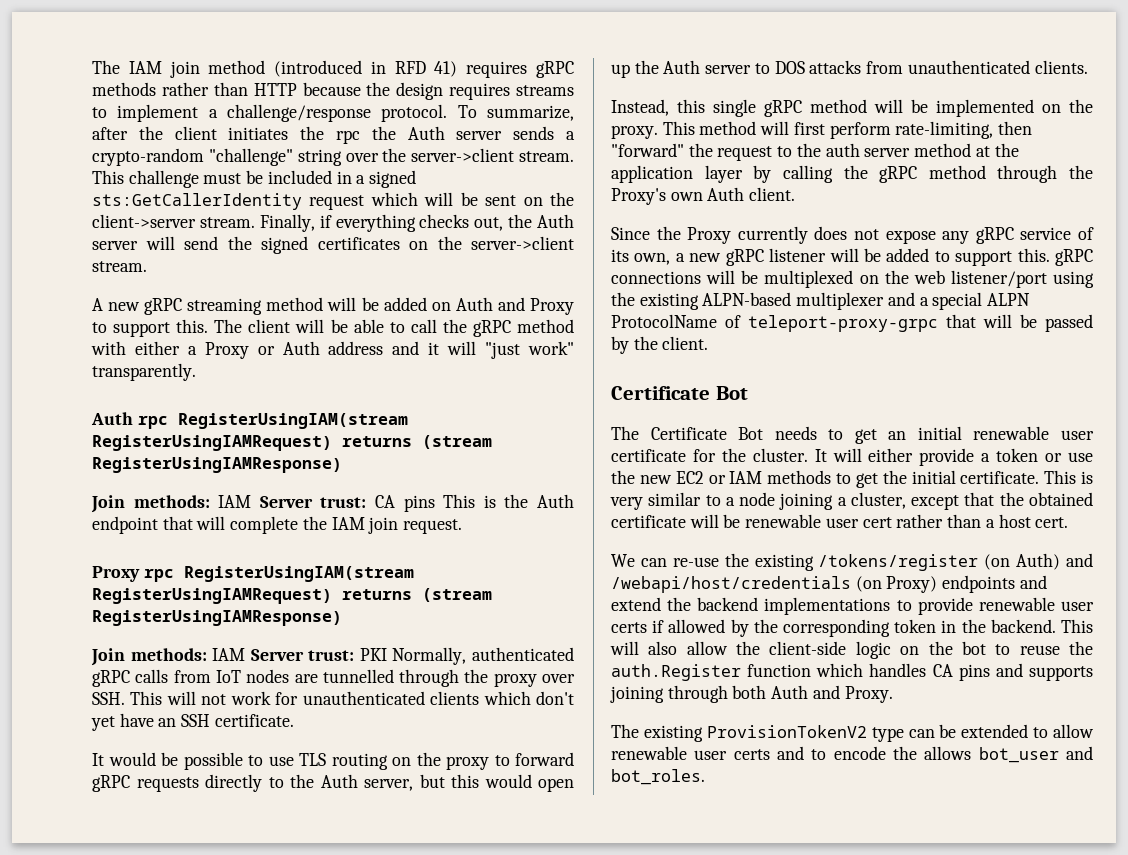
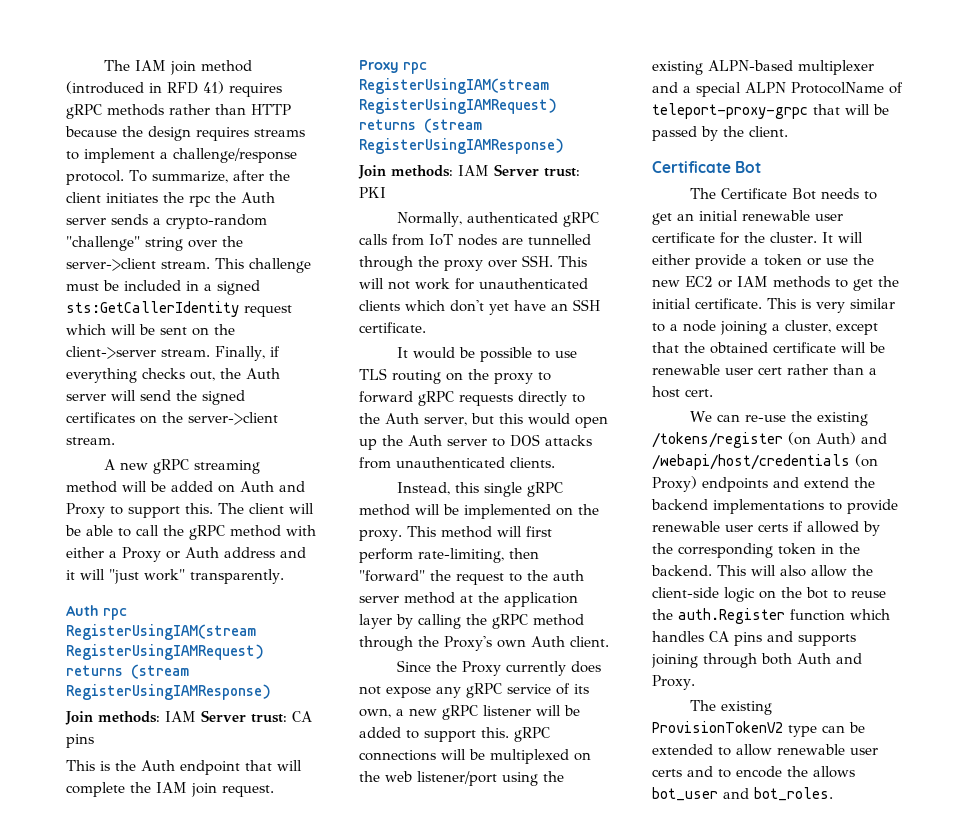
(435, 503) none -> (94, 741) //
(387, 654) none -> (386, 192) //

